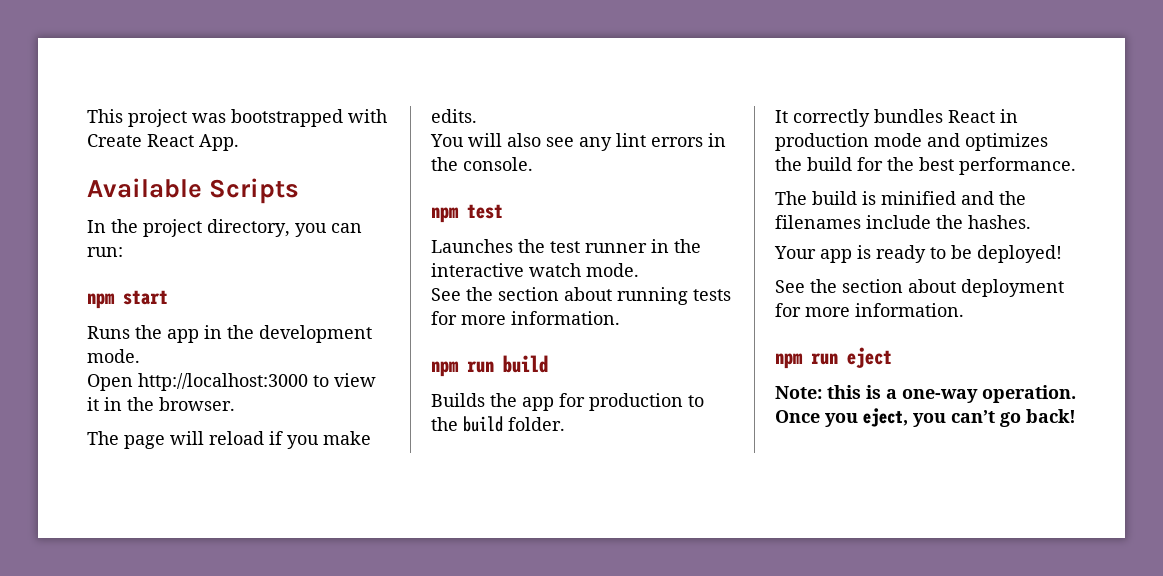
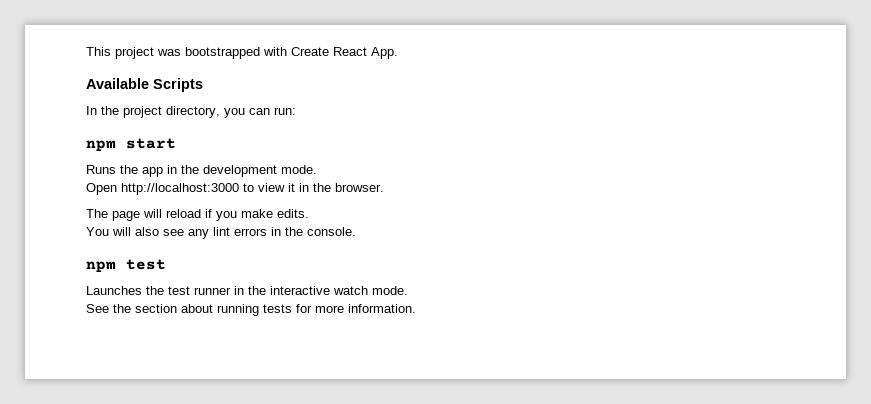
[431,355,548,377] [431,393,704,411] [431,416,565,432] [775,109,1018,127] [775,133,1048,151] [775,157,1076,175] [775,191,1026,205] [775,215,1031,229] [774,245,1062,263] [775,279,1064,297] [775,303,964,317] [775,347,892,369] [775,385,1076,403] [775,408,1076,427] // npm run build // Builds the app for production to the build folder. // It correctly bundles React in production mode and optimizes the build for the best performance. // The build is minified and the filenames include the hashes. // Your app is ready to be deployed! // See the section about deployment for more information. // npm run eject // Note: this is a one-way operation. Once you eject, you can’t go back! -> (416, 308) none

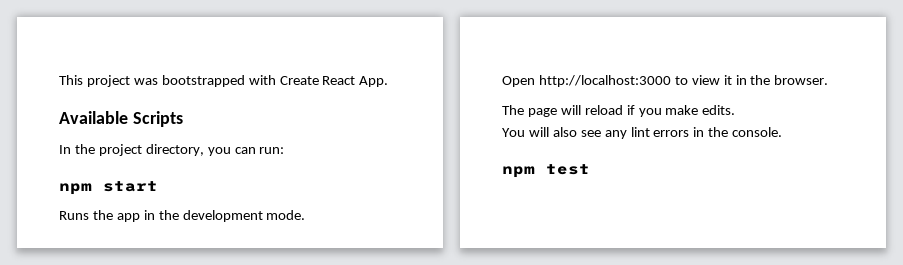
[86,286,408,295] [86,304,416,316] // Launches the test runner in the interactive watch mode. // See the section about running tests for more information. -> (590, 169) none

